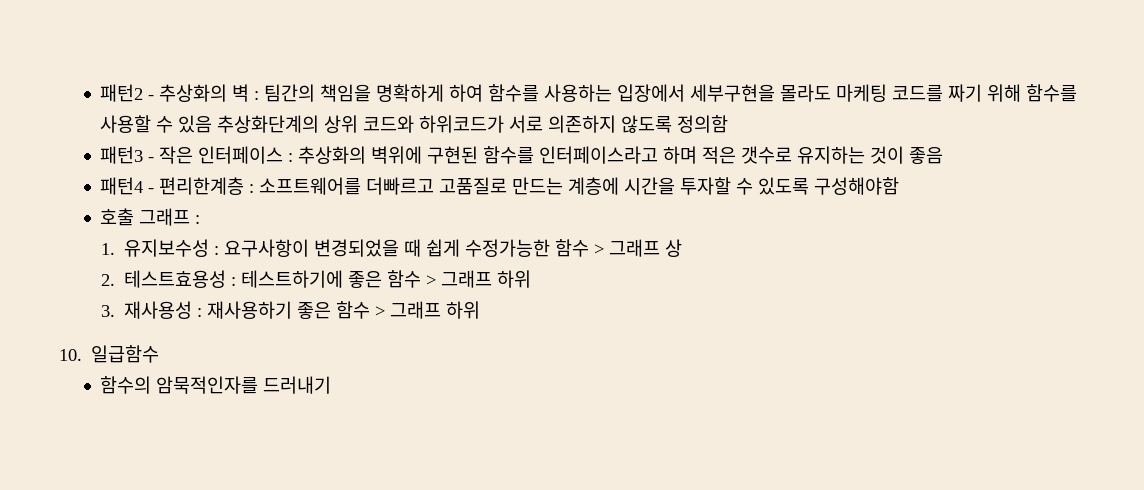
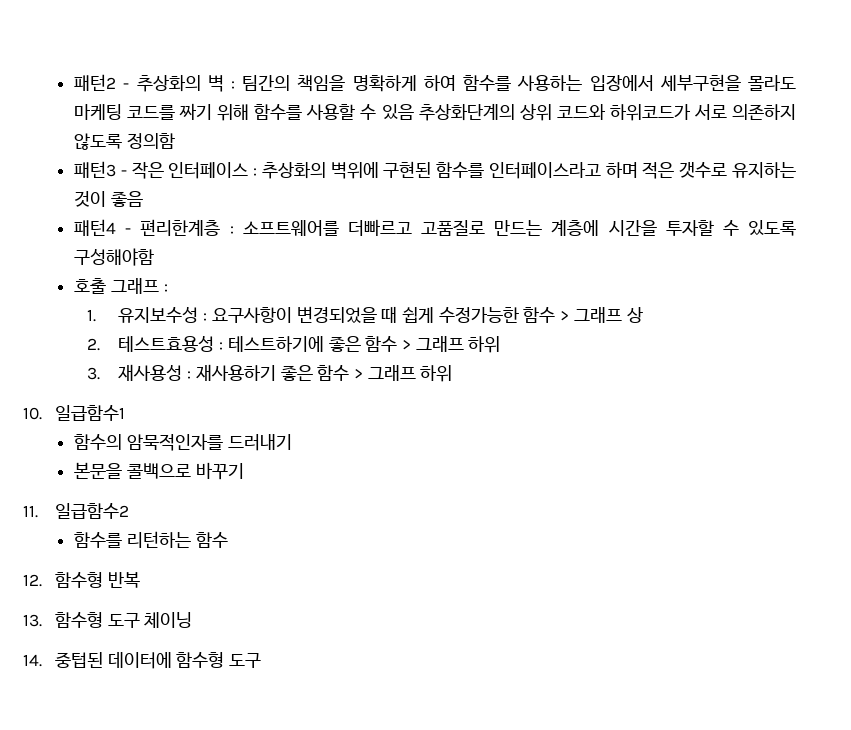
[91,345,160,363] 일급함수 -> [54,405,125,421] 일급함수1
(332, 385) none -> [74,462,244,480] [23,503,129,519] [74,531,228,548] [23,572,140,588] [23,612,193,628] [23,652,261,669] // 본문을 콜백으로 바꾸기 // 11. 일급함수2 // 함수를 리턴하는 함수 // 12. 함수형 반복 // 13. 함수형 도구 체이닝 // 14. 중텁된 데이터에 함수형 도구

